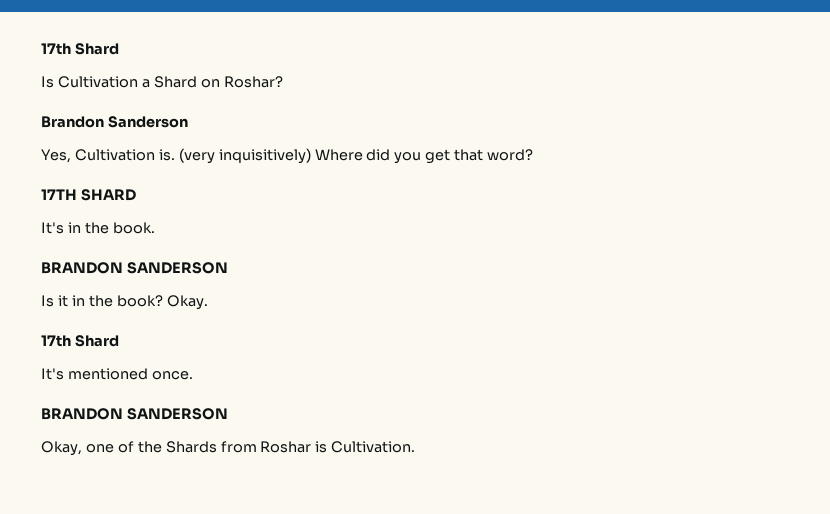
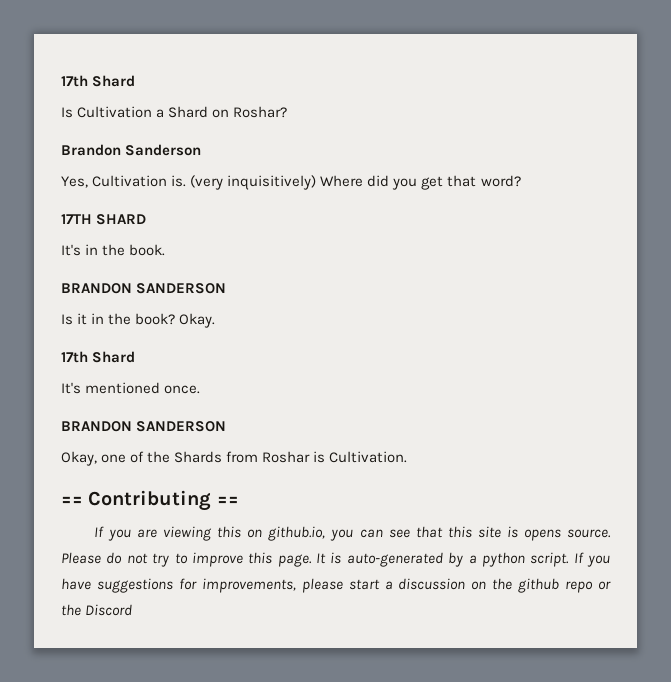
(416, 447) none -> [61,490,239,511] [93,526,611,541] [61,552,610,567] [61,578,612,593] [61,604,133,616] // == Contributing == // If you are viewing this on github.io, you can see that this site is opens source. Please do not try to improve this page. It is auto-generated by a python script. If you have suggestions for improvements, please start a discussion on the github repo or the Discord

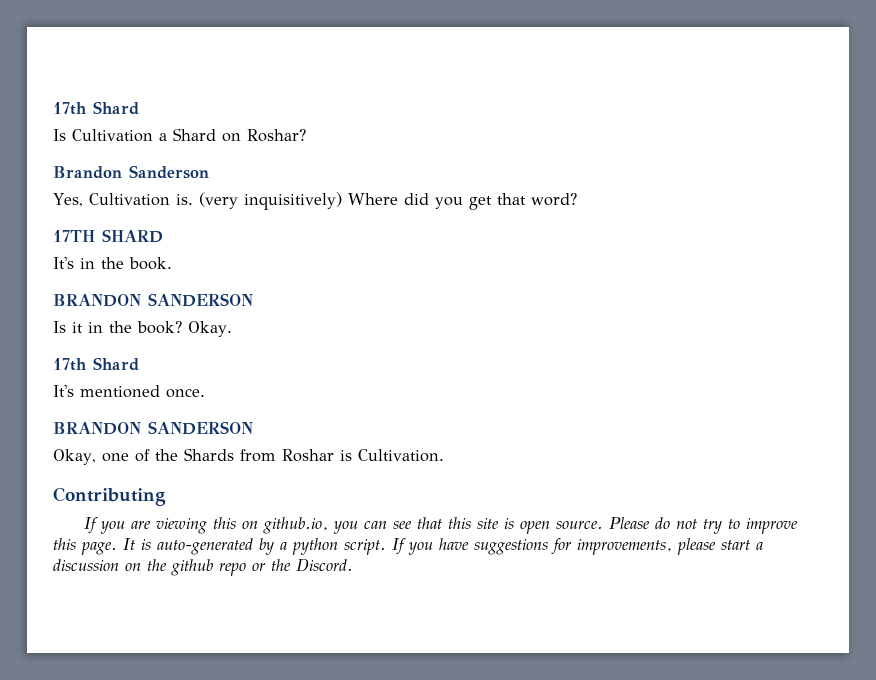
[61,496,83,505] == -> (444, 455) none
[216,496,239,505] == -> (166, 496) none
[523,529,561,541] opens -> [519,521,550,534] open
[85,604,133,616] Discord -> [296,558,353,572] Discord.

